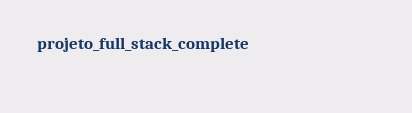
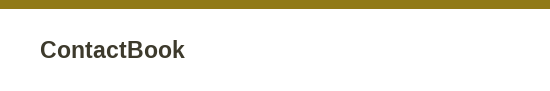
[37,37,249,52] projeto_full_stack_complete -> [40,40,185,58] ContactBook

